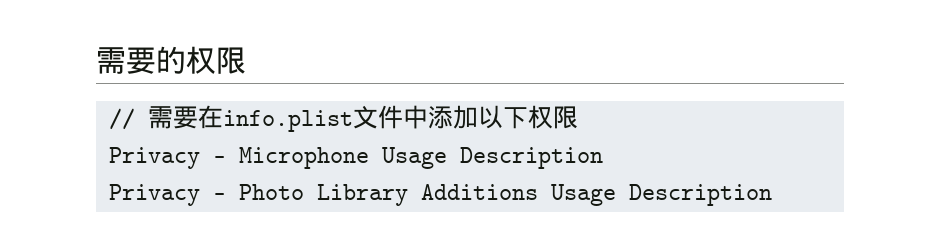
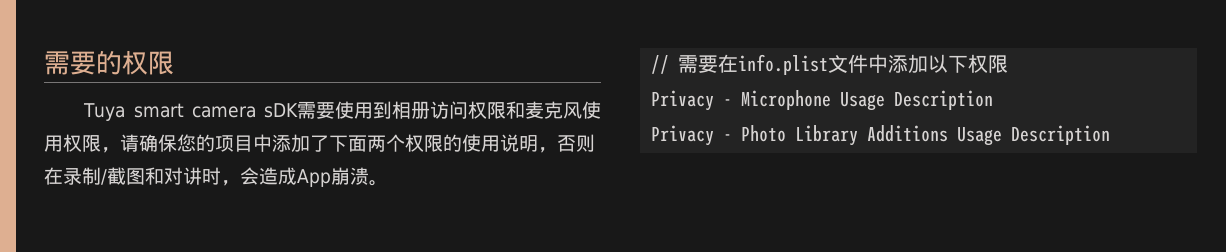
(246, 60) none -> [83,101,601,121] [44,134,595,153] [44,167,388,187] // Tuya smart camera sDK需要使用到相册访问权限和麦克风使用权限，请确保您的项目中添加了下面两个权限的使用说明，否则在录制/截图和对讲时，会造成App崩溃。

